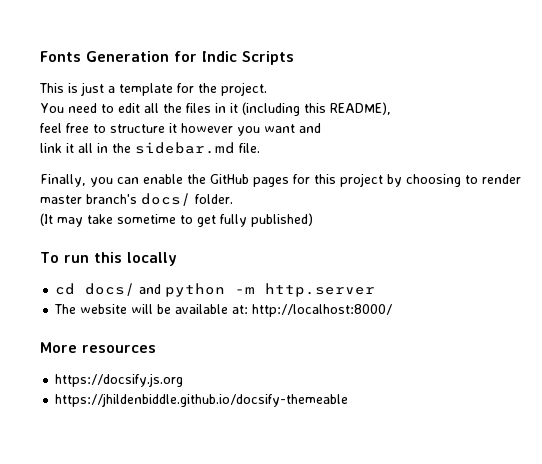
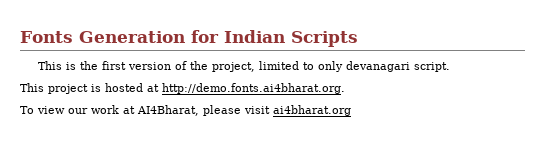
[202,51,237,62] Indic -> [223,30,285,43] Indian
[81,82,267,96] [40,102,391,116] [40,123,321,136] [40,142,260,154] [40,173,521,187] [40,193,233,206] [40,213,313,227] [40,252,177,266] [55,283,376,297] [54,304,393,317] [40,342,156,353] [55,373,184,387] [55,393,349,407] just a template for the project. // You need to edit all the files in it (including this README), // feel free to structure it however you want and // link it all in the sidebar.md file. // Finally, you can enable the GitHub pages for this project by choosing to render master branch's docs/ folder. // (It may take sometime to get fully published) // To run this locally // cd docs/ and python -m http.server // The website will be available at: http://localhost:8000/ // More resources // https://docsify.js.org // https://jhildenbiddle.github.io/docsify-themeable -> [80,61,451,72] [20,83,345,94] [20,105,351,116] the first version of the project, limited to only devanagari script. // This project is hosted at http://demo.fonts.ai4bharat.org. // To view our work at AI4Bharat, please visit ai4bharat.org

